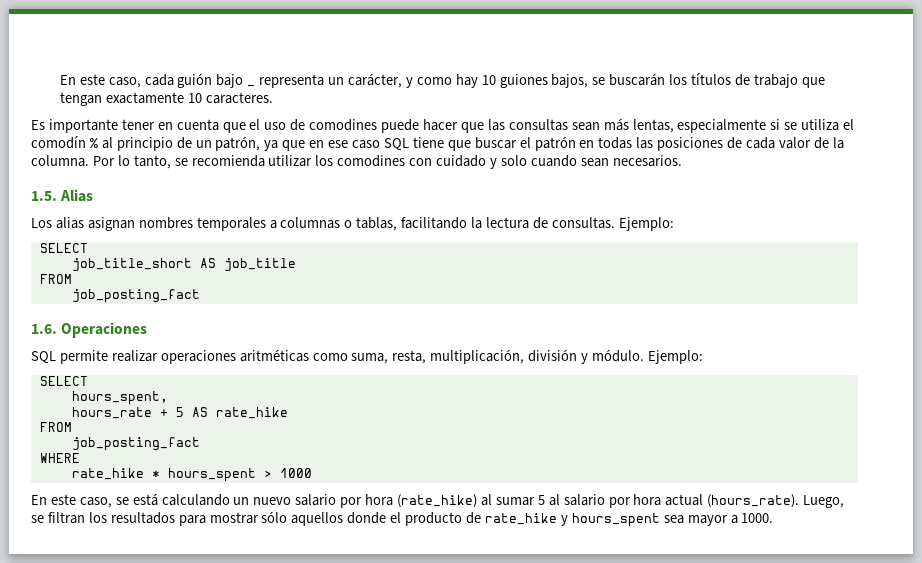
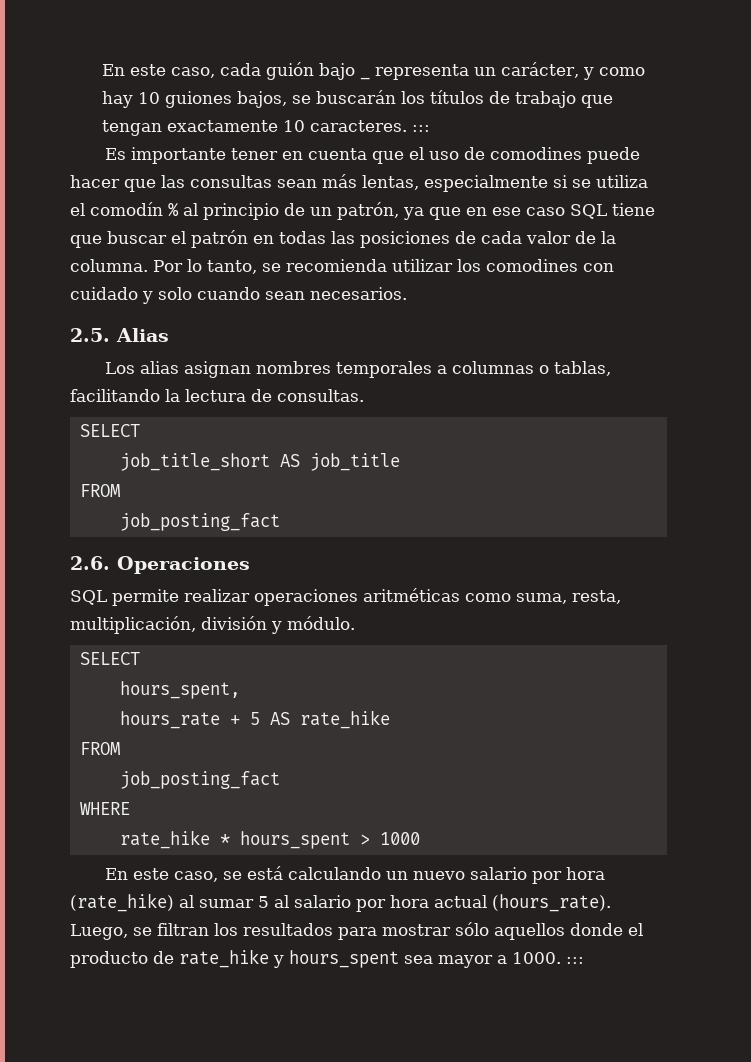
(273, 98) none -> [411,125,430,132] :::
[31,191,57,201] 1.5. -> [70,328,110,342] 2.5.
[618,217,674,231] Ejemplo: -> (364, 395) none
[31,324,57,334] 1.6. -> [70,556,110,570] 2.6.
[647,350,703,364] Ejemplo: -> (355, 623) none
(774, 518) none -> [566,957,584,964] :::

